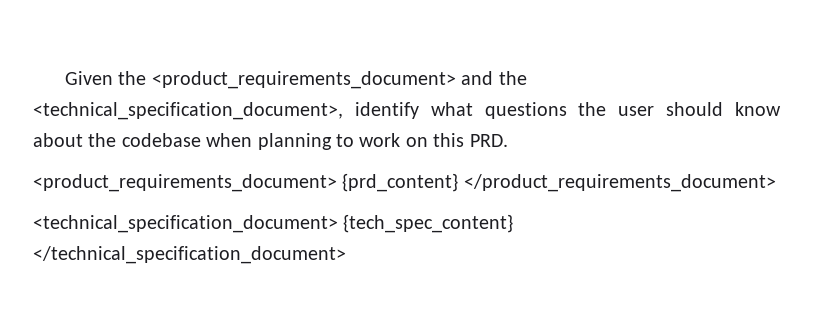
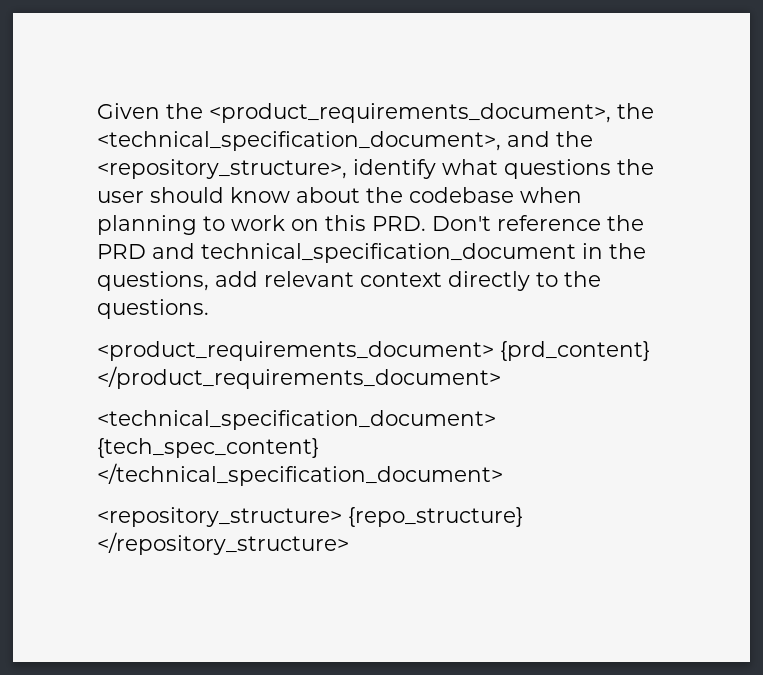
[151,71,456,89] <product_requirements_document> -> [209,103,654,123] [97,131,501,151] <product_requirements_document>, the <technical_specification_document>,
[33,102,343,120] <technical_specification_document>, -> [97,159,347,179] <repository_structure>,
(508, 140) none -> [432,215,644,231] [97,243,646,263] [97,271,601,291] [97,299,209,319] Don't reference the PRD and technical_specification_document in the questions, add relevant context directly to the questions.
(346, 255) none -> [97,507,523,527] [97,532,349,555] // <repository_structure> {repo_structure} </repository_structure>

